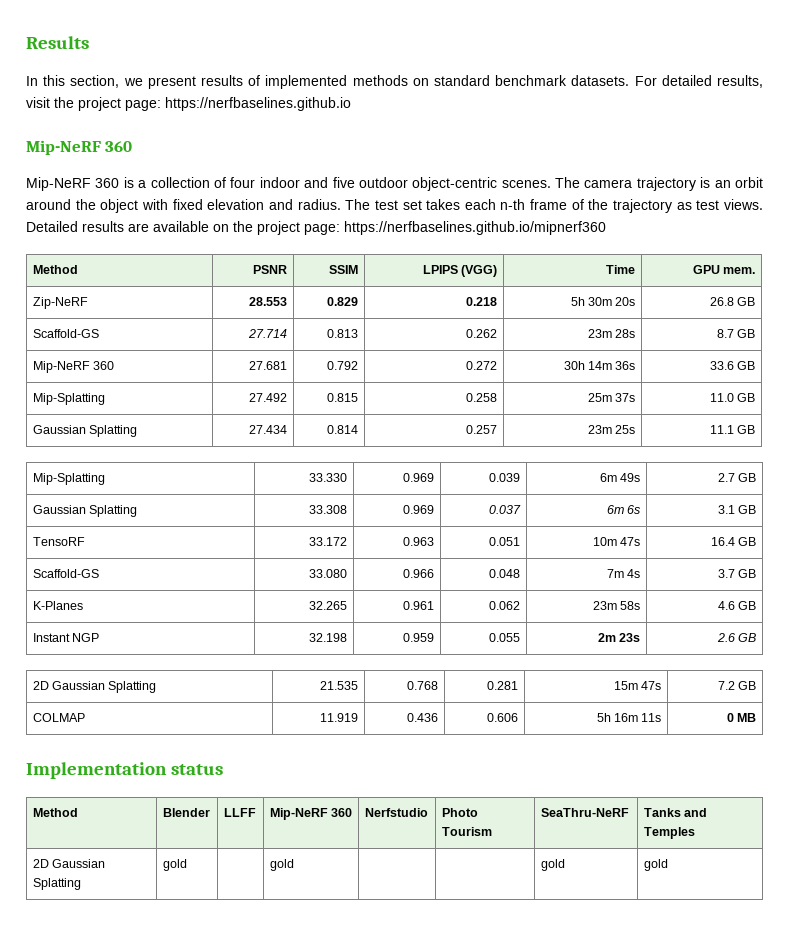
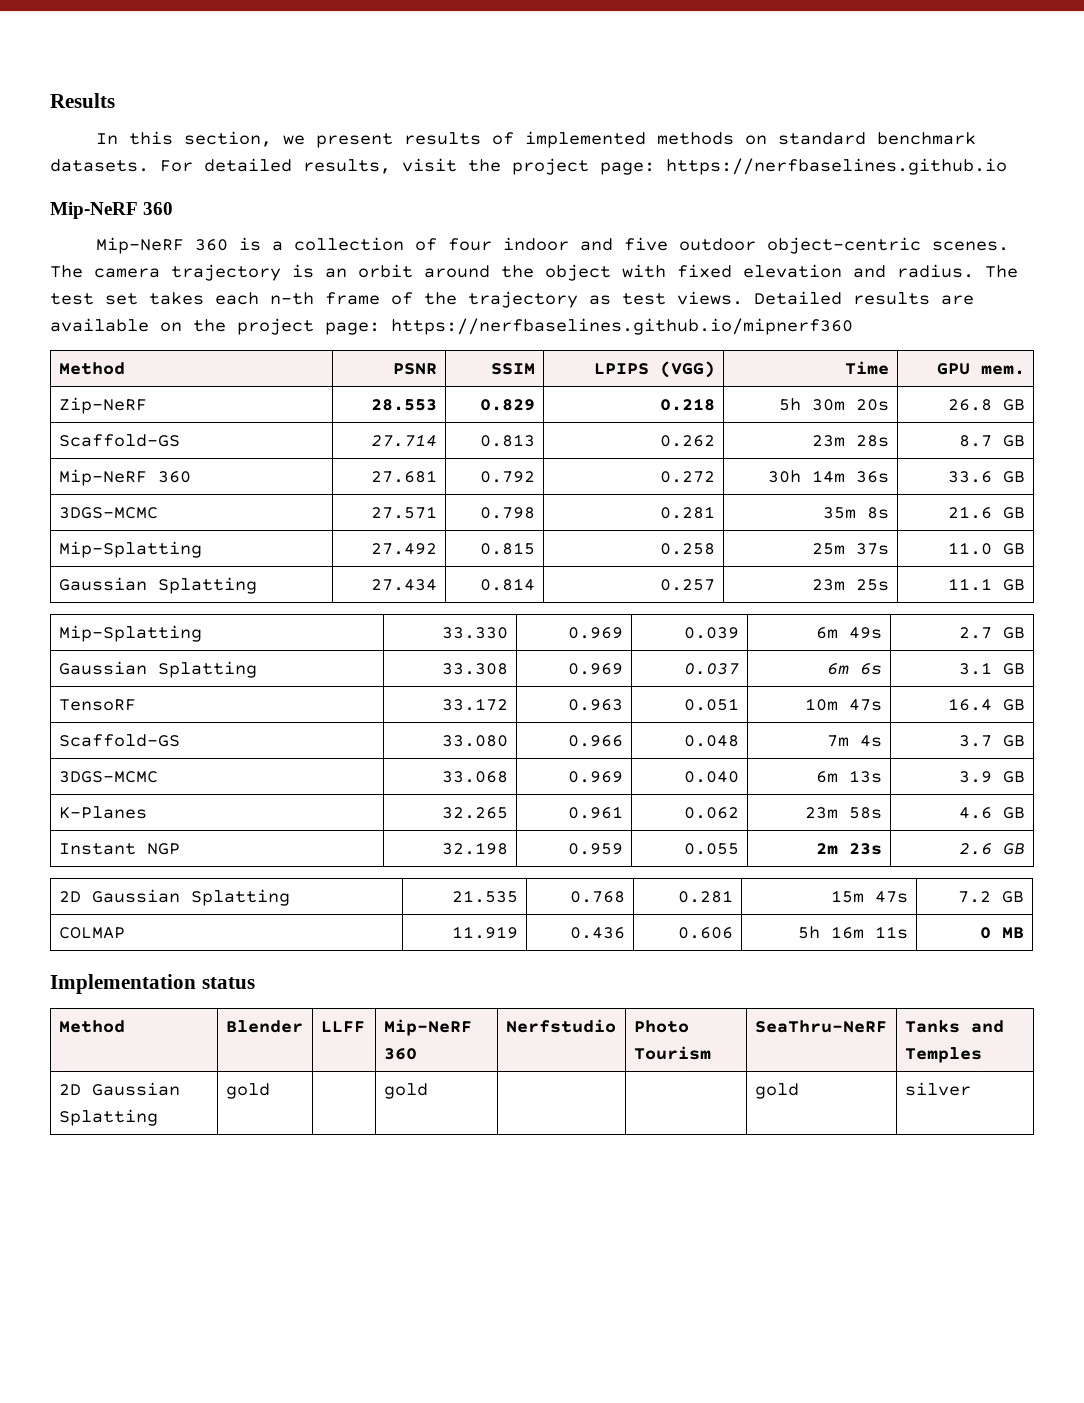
(756, 365) none -> [58,507,158,519] [371,506,438,519] [480,507,536,519] [660,506,716,519] [823,507,890,519] [948,506,1026,519] // 3DGS-MCMC | 27.571 | 0.798 | 0.281 | 35m 8s | 21.6 GB
(757, 573) none -> [58,771,158,783] [442,771,509,783] [568,771,624,783] [684,771,740,783] [816,770,883,783] [959,771,1026,783] // 3DGS-MCMC | 33.068 | 0.969 | 0.040 | 6m 13s | 3.9 GB
[643,859,668,871] gold -> [904,1082,971,1096] silver

